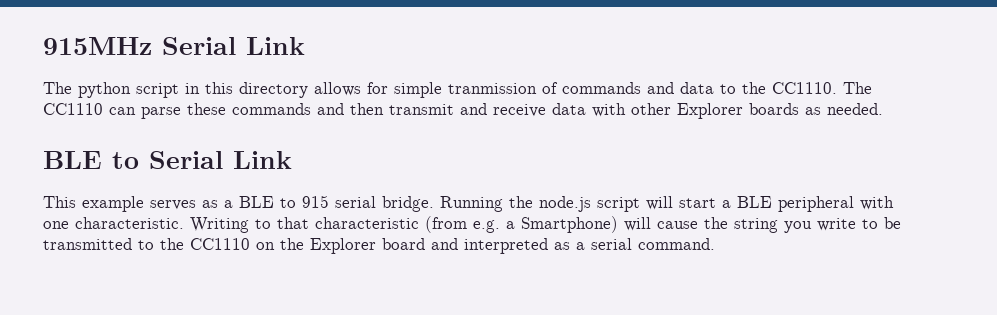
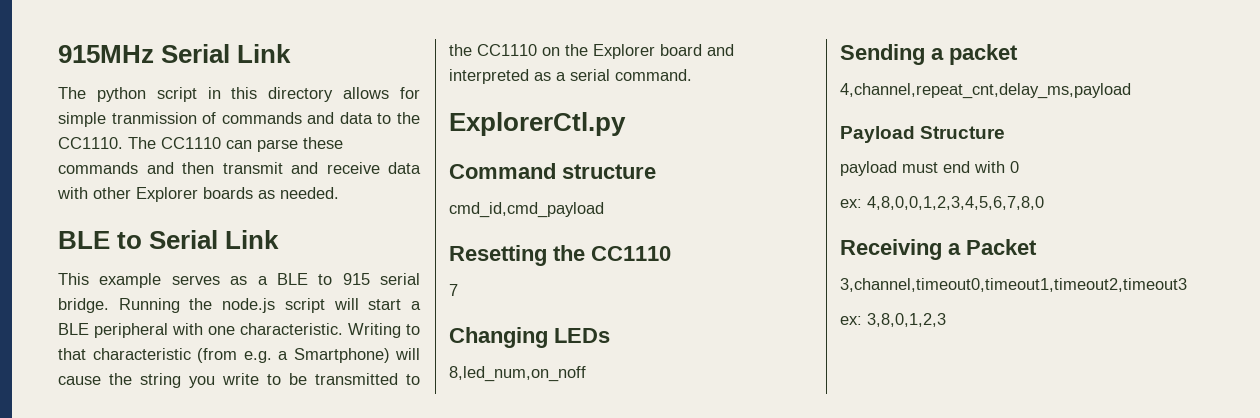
(715, 244) none -> [449,112,626,136] [449,163,656,179] [449,202,604,218] [449,245,671,266] [449,284,458,296] [449,327,610,348] [449,366,586,382] [840,44,1018,65] [840,83,1131,99] [840,126,1006,143] [840,161,1019,176] [840,196,1044,210] [840,239,1037,260] [840,278,1187,292] [840,313,946,327] // ExplorerCtl.py // Command structure // cmd_id,cmd_payload // Resetting the CC1110 // 7 // Changing LEDs // 8,led_num,on_noff // Sending a packet // 4,channel,repeat_cnt,delay_ms,payload // Payload Structure // payload must end with 0 // ex: 4,8,0,0,1,2,3,4,5,6,7,8,0 // Receiving a Packet // 3,channel,timeout0,timeout1,timeout2,timeout3 // ex: 3,8,0,1,2,3

